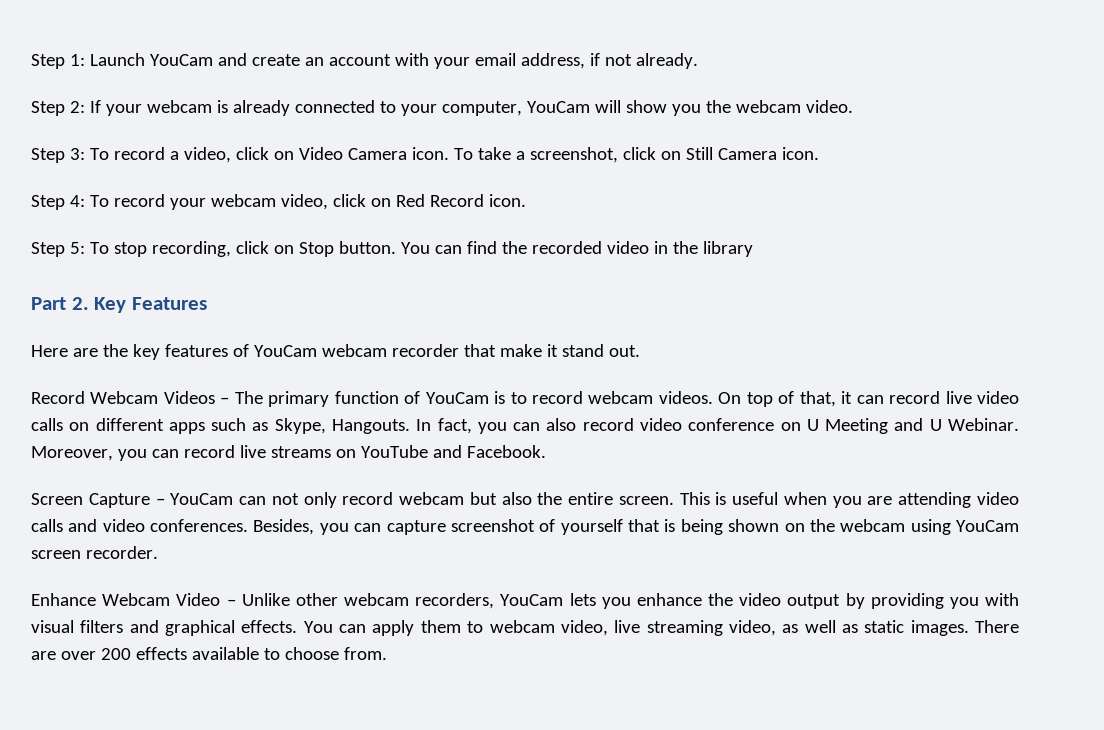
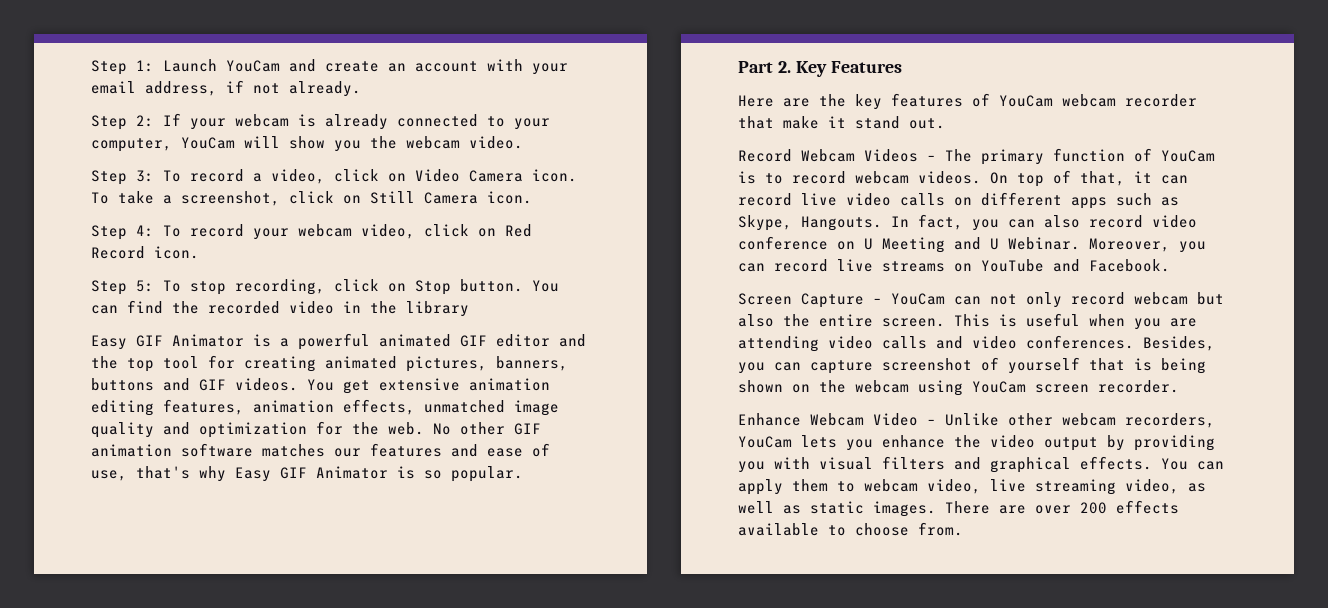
(753, 249) none -> [91,333,586,350] [91,355,568,372] [91,378,550,394] [91,399,559,416] [91,421,541,438] [91,443,550,457] [91,466,523,482] // Easy GIF Animator is a powerful animated GIF editor and the top tool for creating animated pictures, banners, buttons and GIF videos. You get extensive animation editing features, animation effects, unmatched image quality and optimization for the web. No other GIF animation software matches our features and ease of use, that's why Easy GIF Animator is so popular.

